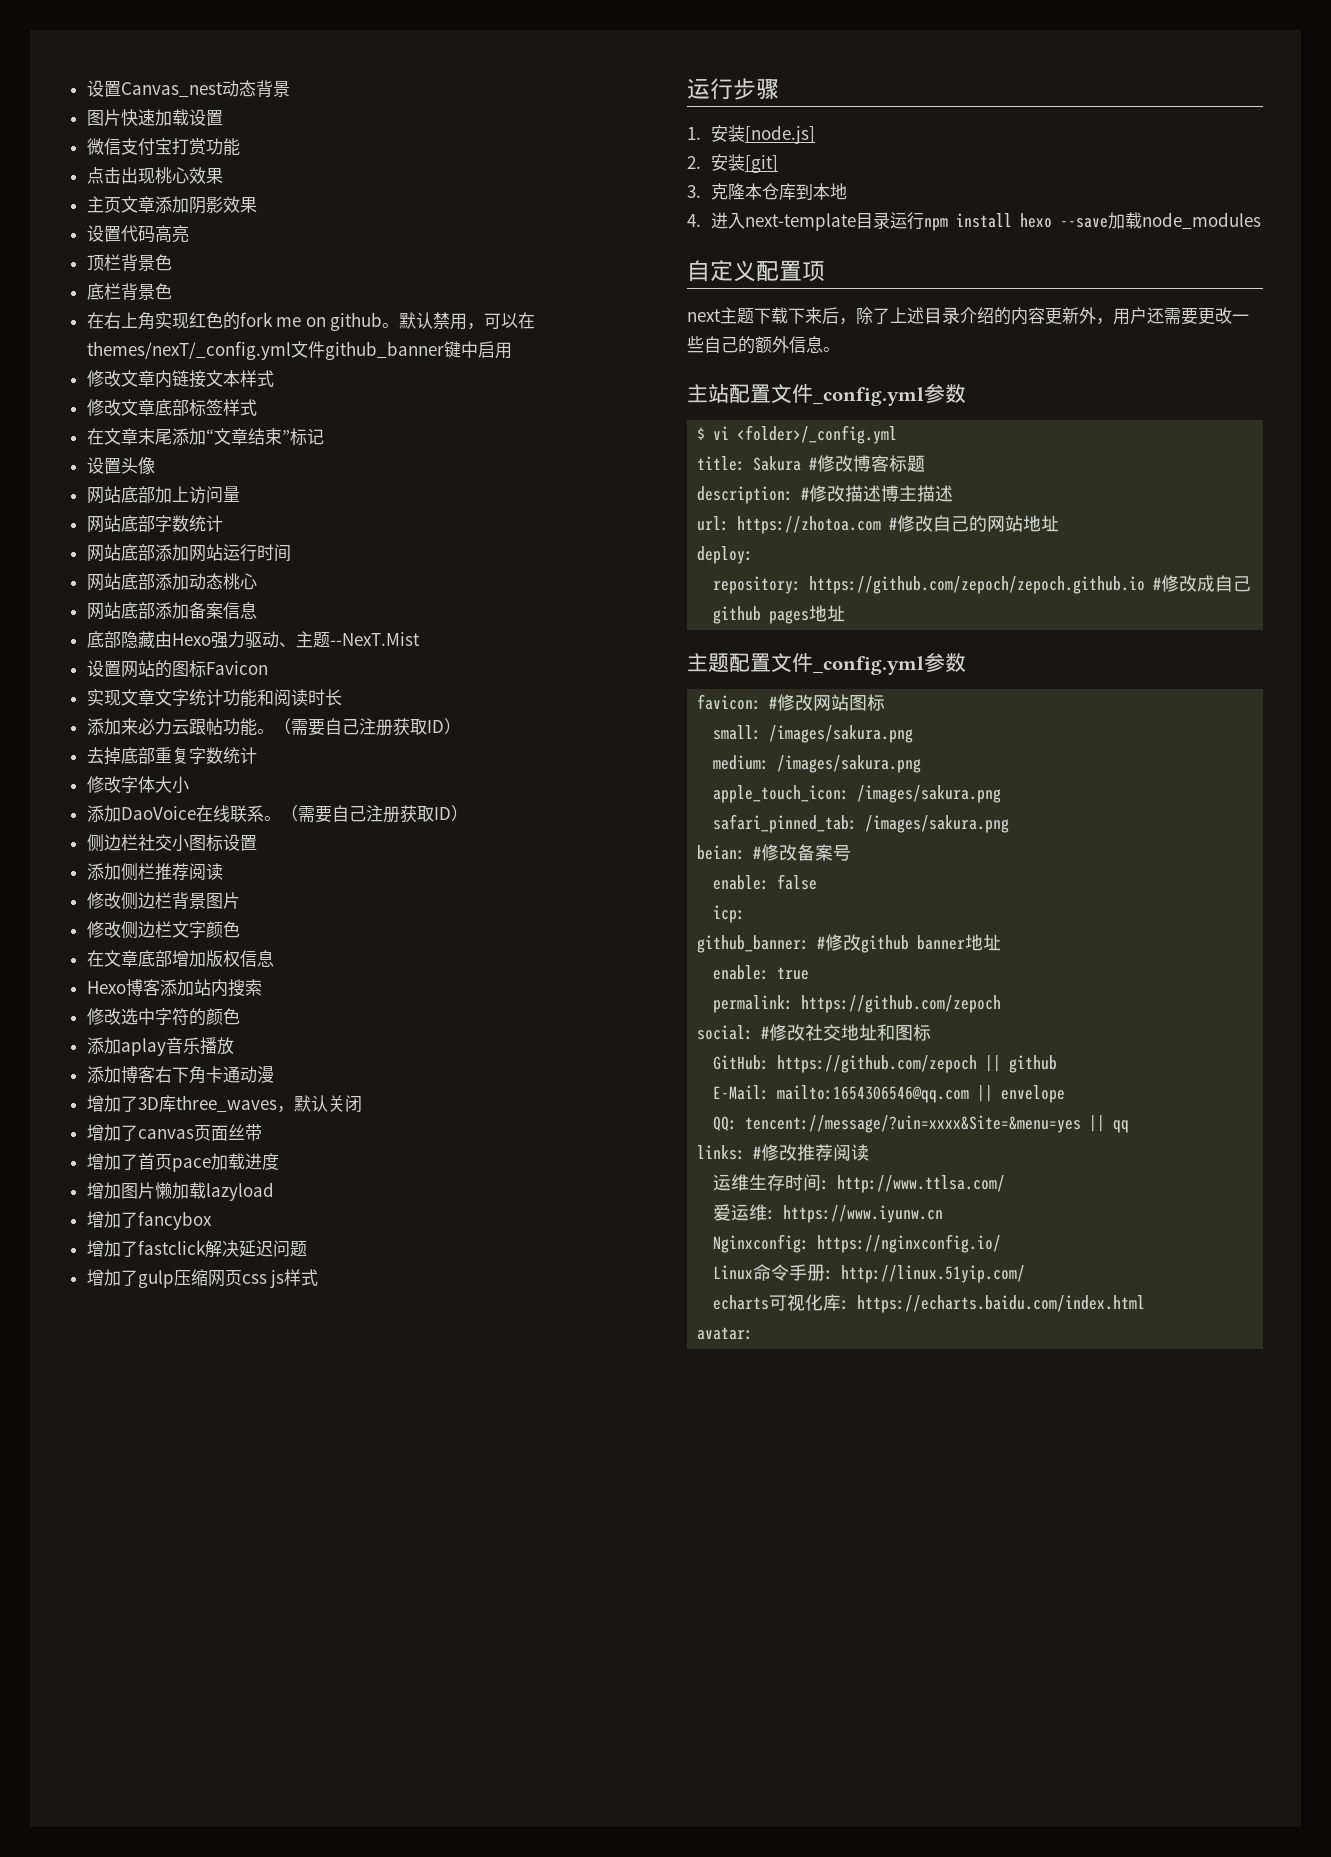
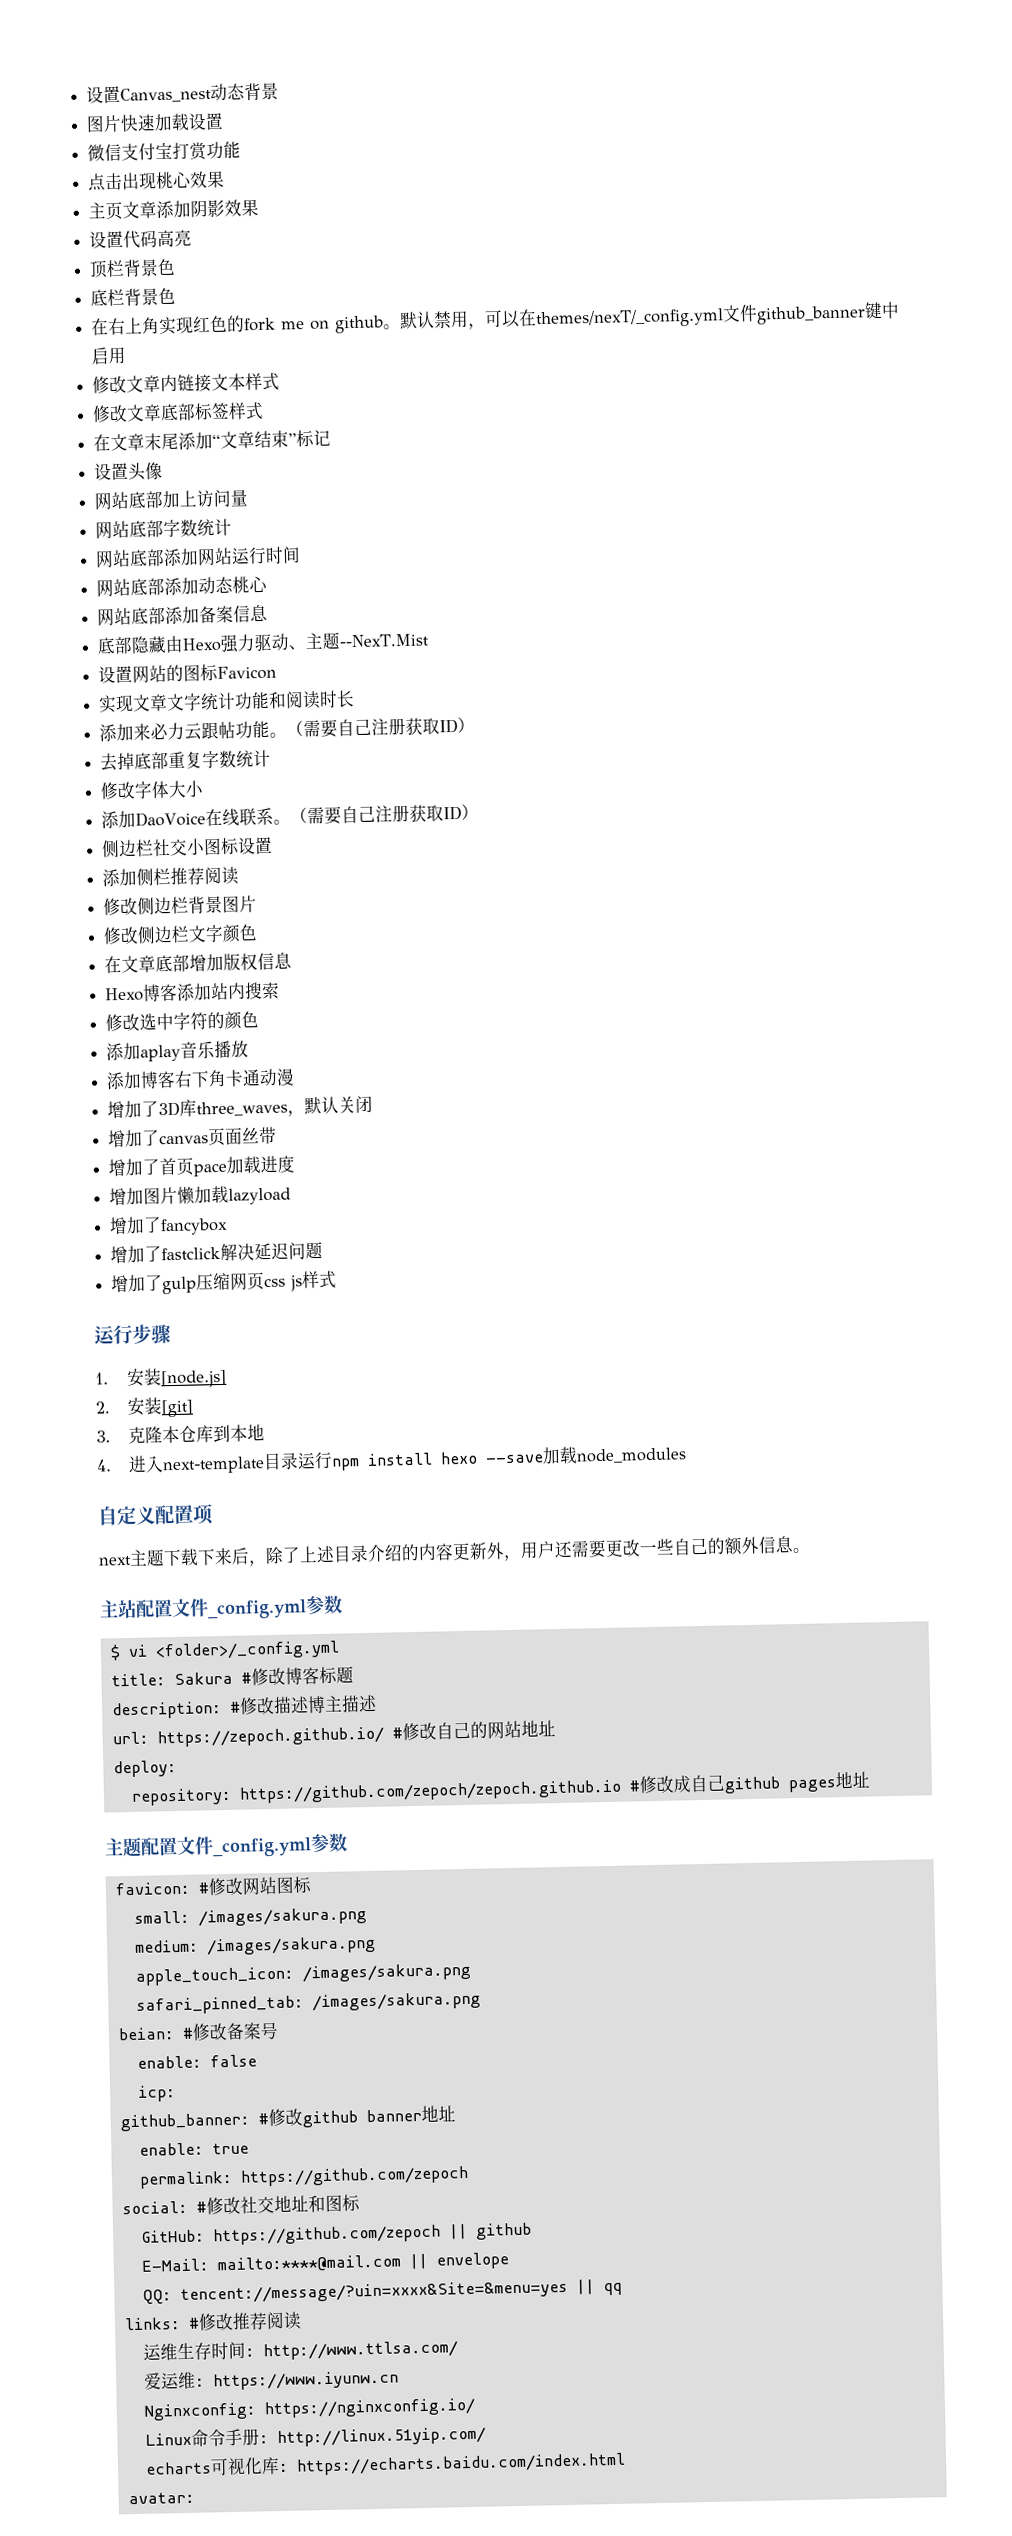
[737,516,882,534] https://zhotoa.com -> [156,1726,384,1748] https://zepoch.github.io/
[777,1085,970,1103] mailto:1654306546@qq.com -> [216,2254,401,2274] mailto:****@mail.com

